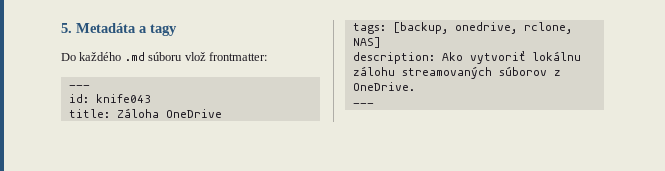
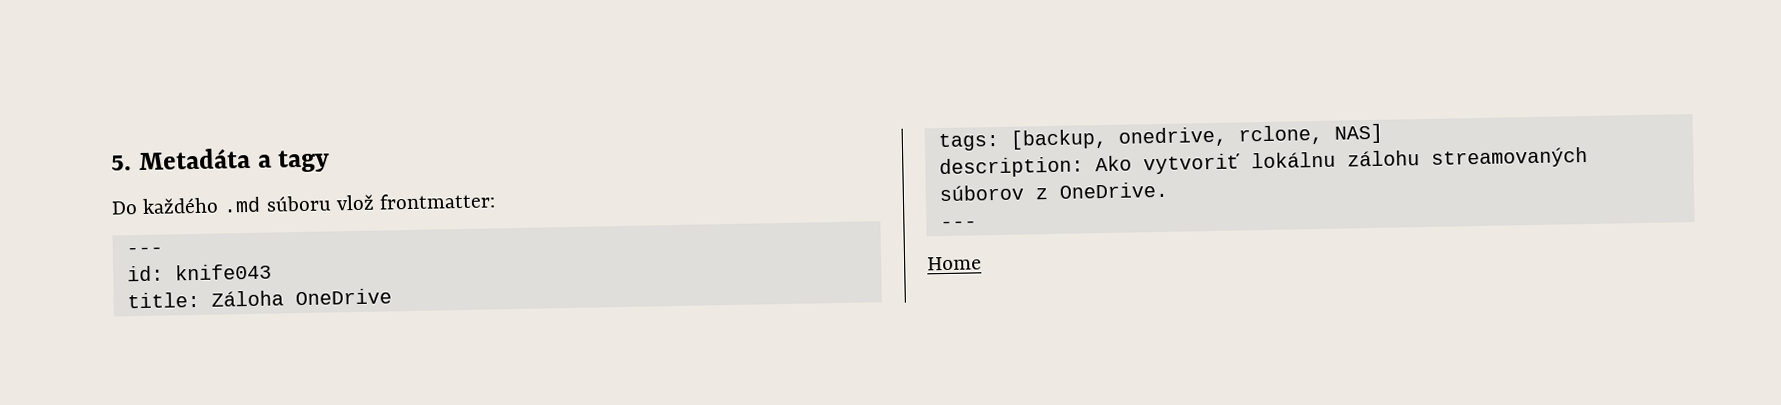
(374, 104) none -> [927,256,982,271] // Home

